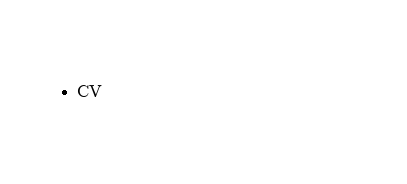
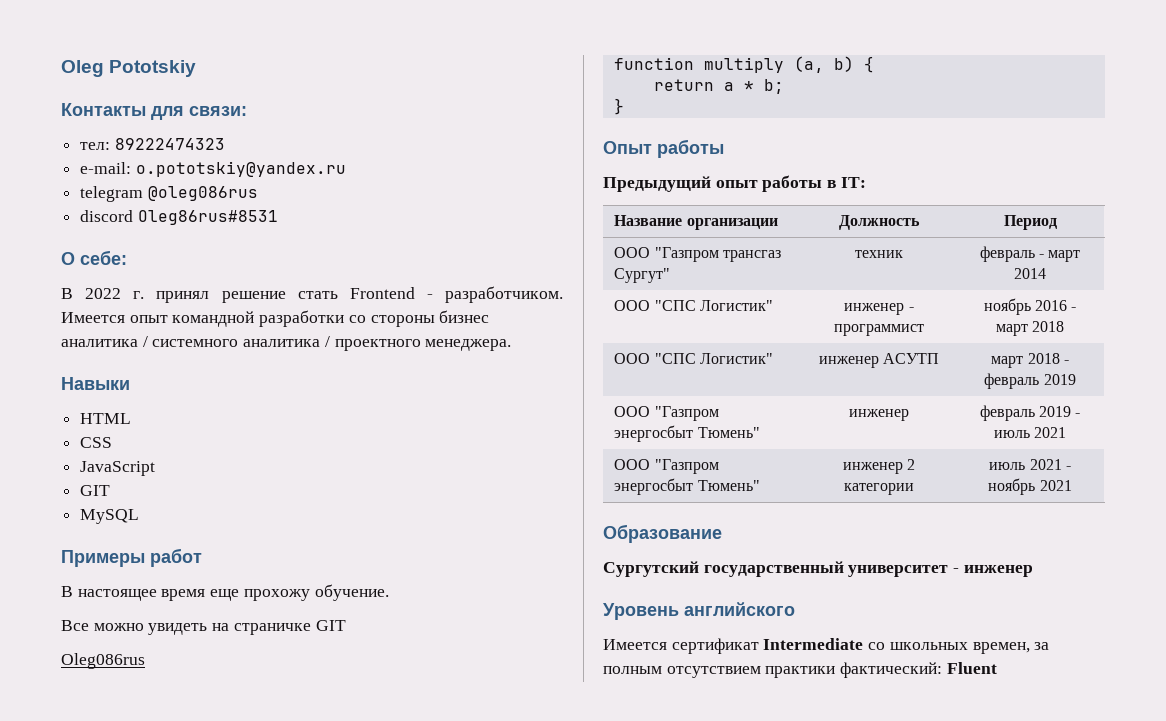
[77,85,103,97] CV -> [61,60,197,77] [61,103,247,120] [80,138,225,150] [80,161,346,177] [80,186,258,202] [80,210,278,225] [61,250,127,265] [61,286,563,303] [61,310,490,327] [61,336,512,351] [61,377,130,390] [80,413,132,424] [80,437,113,448] [80,461,156,476] [80,485,111,496] [80,509,140,524] [61,548,202,567] [61,584,389,601] [61,620,346,635] [61,653,145,669] [613,56,874,73] [653,79,784,94] [613,98,624,115] [603,139,724,158] [603,175,866,192] [614,215,778,230] [839,215,920,230] [1003,215,1057,230] [614,247,781,262] [614,268,671,283] [855,250,903,258] [979,246,1081,262] [1014,268,1046,279] [614,300,773,311] [844,303,914,315] [834,324,924,336] [983,298,1077,315] [995,321,1065,336] [614,353,773,364] [818,353,940,368] [991,353,1069,368] [984,373,1076,389] [614,406,719,421] [614,425,760,442] [849,409,909,421] [979,405,1081,421] [993,427,1067,438] [614,459,719,474] [614,478,760,495] [842,459,916,474] [844,483,914,495] [989,459,1071,470] [988,478,1072,495] [603,524,722,543] [603,561,1033,577] [603,602,795,620] [603,638,1050,654] [603,662,997,678] Oleg Pototskiy // Контакты для связи: // тел: 89222474323 // e-mail: o.pototskiy@yandex.ru // telegram @oleg086rus // discord Oleg86rus#8531 // О себе: // В 2022 г. принял решение стать Frontend - разработчиком. Имеется опыт командной разработки со стороны бизнес аналитика / системного аналитика / проектного менеджера. // Навыки // HTML // CSS // JavaScript // GIT // MySQL // Примеры работ // В настоящее время еще прохожу обучение. // Все можно увидеть на страничке GIT // Oleg086rus // function multiply (a, b) { // return a * b; // } // Опыт работы // Предыдущий опыт работы в IT: // Название организации | Должность | Период // ООО "Газпром трансгаз Сургут" | техник | февраль - март 2014 // ООО "СПС Логистик" | инженер - программист | ноябрь 2016 - март 2018 // ООО "СПС Логистик" | инженер АСУТП | март 2018 - февраль 2019 // ООО "Газпром энергосбыт Тюмень" | инженер | февраль 2019 - июль 2021 // ООО "Газпром энергосбыт Тюмень" | инженер 2 категории | июль 2021 - ноябрь 2021 // Образование // Сургутский государственный университет - инженер // Уровень английского // Имеется сертификат Intermediate со школьных времен, за полным отсутствием практики фактический: Fluent

